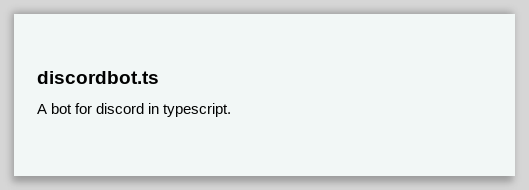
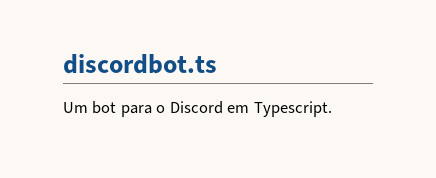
[37,103,232,117] A bot for discord in typescript. -> [63,101,332,117] Um bot para o Discord em Typescript.

